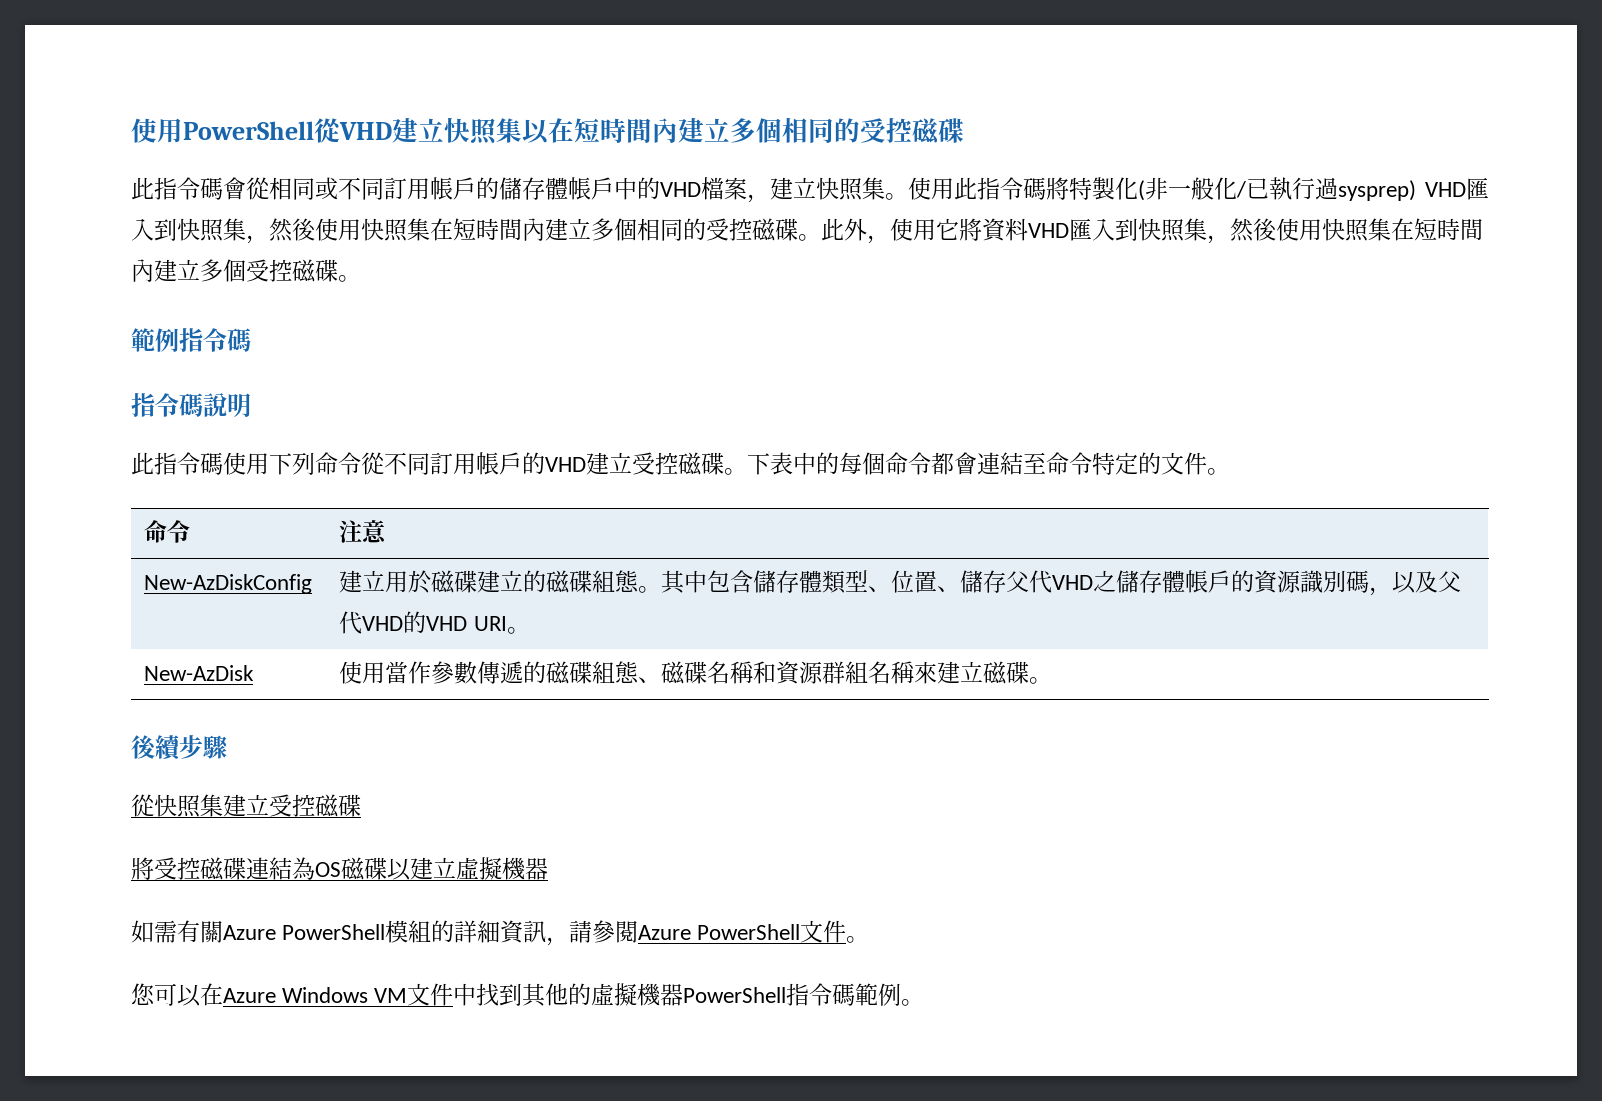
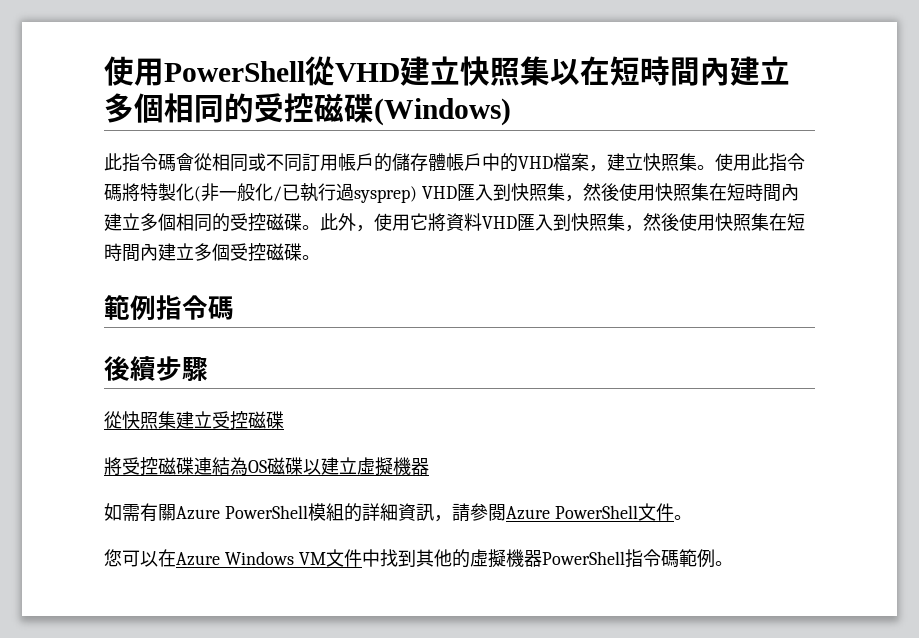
(964, 130) none -> [374,98,511,126] (Windows)
[131,393,251,417] [131,452,1230,476] [144,520,191,543] [339,520,388,544] [144,574,313,594] [339,570,1462,596] [339,611,530,634] [144,665,255,681] [339,661,1053,685] // 指令碼說明 // 此指令碼使用下列命令從不同訂用帳戶的VHD建立受控磁碟。下表中的每個命令都會連結至命令特定的文件。 // 命令 | 注意 // New-AzDiskConfig | 建立用於磁碟建立的磁碟組態。其中包含儲存體類型、位置、儲存父代VHD之儲存體帳戶的資源識別碼，以及父代VHD的VHD URI。 // New-AzDisk | 使用當作參數傳遞的磁碟組態、磁碟名稱和資源群組名稱來建立磁碟。 -> (234, 308) none

